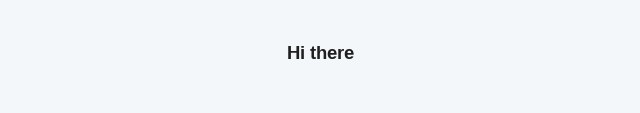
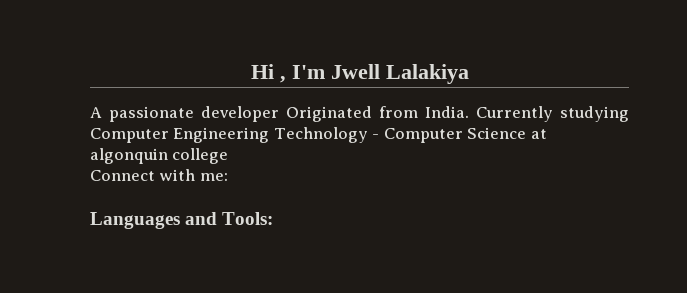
[309,46,354,59] there -> [279,64,469,84] [90,106,629,122] [90,127,547,143] [90,148,229,164] [90,169,228,181] [90,212,274,229] , I'm Jwell Lalakiya // A passionate developer Originated from India. Currently studying Computer Engineering Technology - Computer Science at algonquin college // Connect with me: // Languages and Tools:

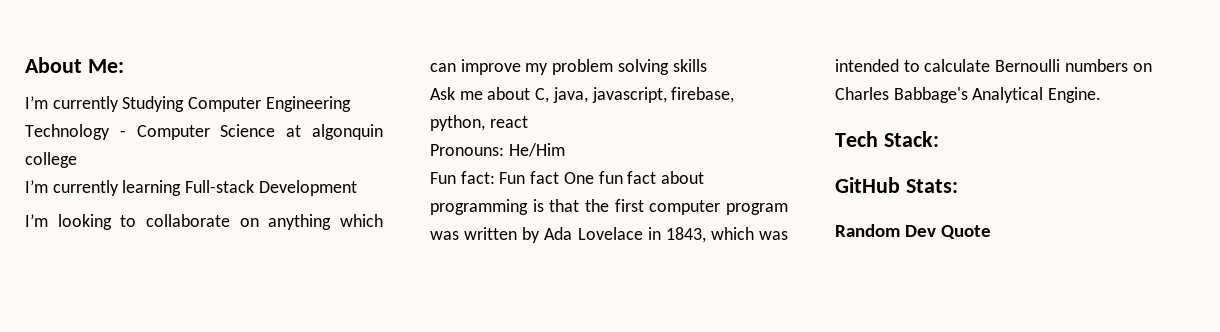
[250,64,469,84] [90,106,629,122] Hi , I'm Jwell Lalakiya // A passionate developer Originated from India. Currently studying -> [25,57,124,73] [25,96,185,112] About Me: // I’m currently Studying
[90,169,228,181] [90,212,274,229] Connect with me: // Languages and Tools: -> [25,180,357,196] [25,214,383,230] [430,59,707,75] [430,87,735,103] [430,115,528,131] [430,143,565,157] [430,171,705,184] [430,199,788,215] [430,227,788,243] [835,59,1152,72] [835,87,1102,103] [835,131,939,147] [835,177,958,193] [835,224,992,239] I’m currently learning Full-stack Development // I’m looking to collaborate on anything which can improve my problem solving skills // Ask me about C, java, javascript, firebase, python, react // Pronouns: He/Him // Fun fact: Fun fact One fun fact about programming is that the first computer program was written by Ada Lovelace in 1843, which was intended to calculate Bernoulli numbers on Charles Babbage's Analytical Engine. // Tech Stack: // GitHub Stats: // Random Dev Quote

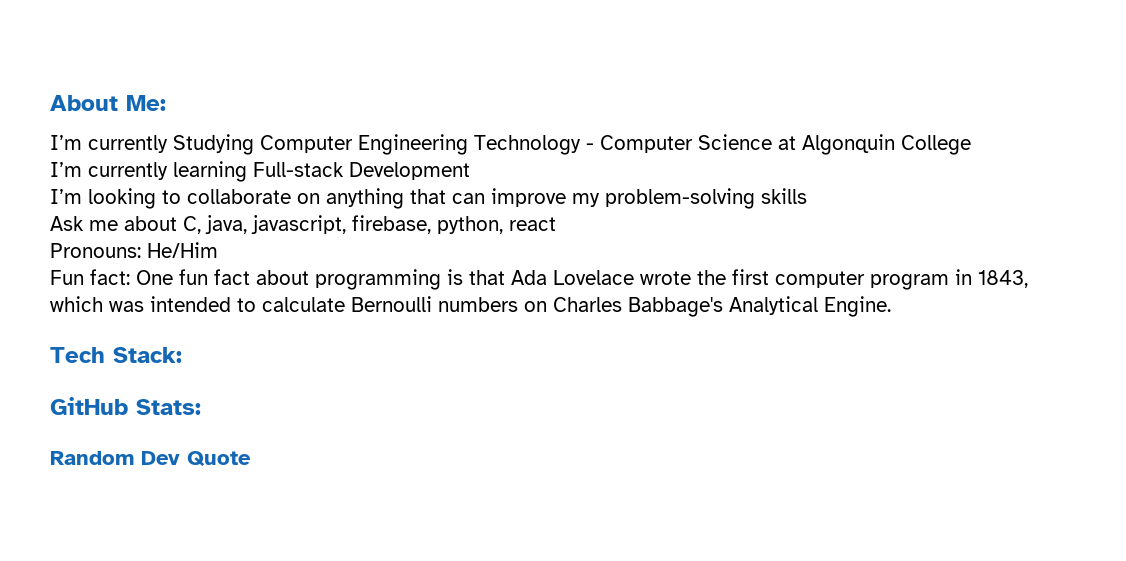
[312,124,383,140] [25,152,77,168] algonquin college -> [802,134,971,155] Algonquin College
[339,214,383,227] which -> [410,189,446,204] that
[552,59,669,75] problem solving -> [605,188,755,209] problem-solving
[499,171,560,184] Fun fact -> (130, 277) none
(580, 205) none -> [511,270,691,285] Ada Lovelace wrote
[430,227,643,243] was written by Ada Lovelace -> (949, 282) none

